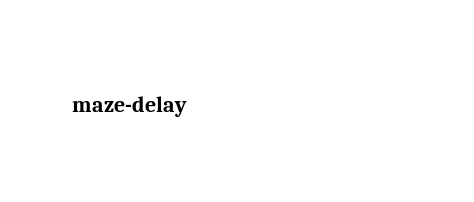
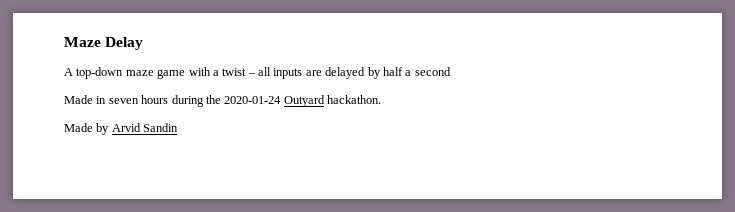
[72,96,187,117] maze-delay -> [64,37,144,50] [64,67,451,79] [64,95,381,107] [64,123,179,135] Maze Delay // A top-down maze game with a twist – all inputs are delayed by half a second // Made in seven hours during the 2020-01-24 Outyard hackathon. // Made by Arvid Sandin

